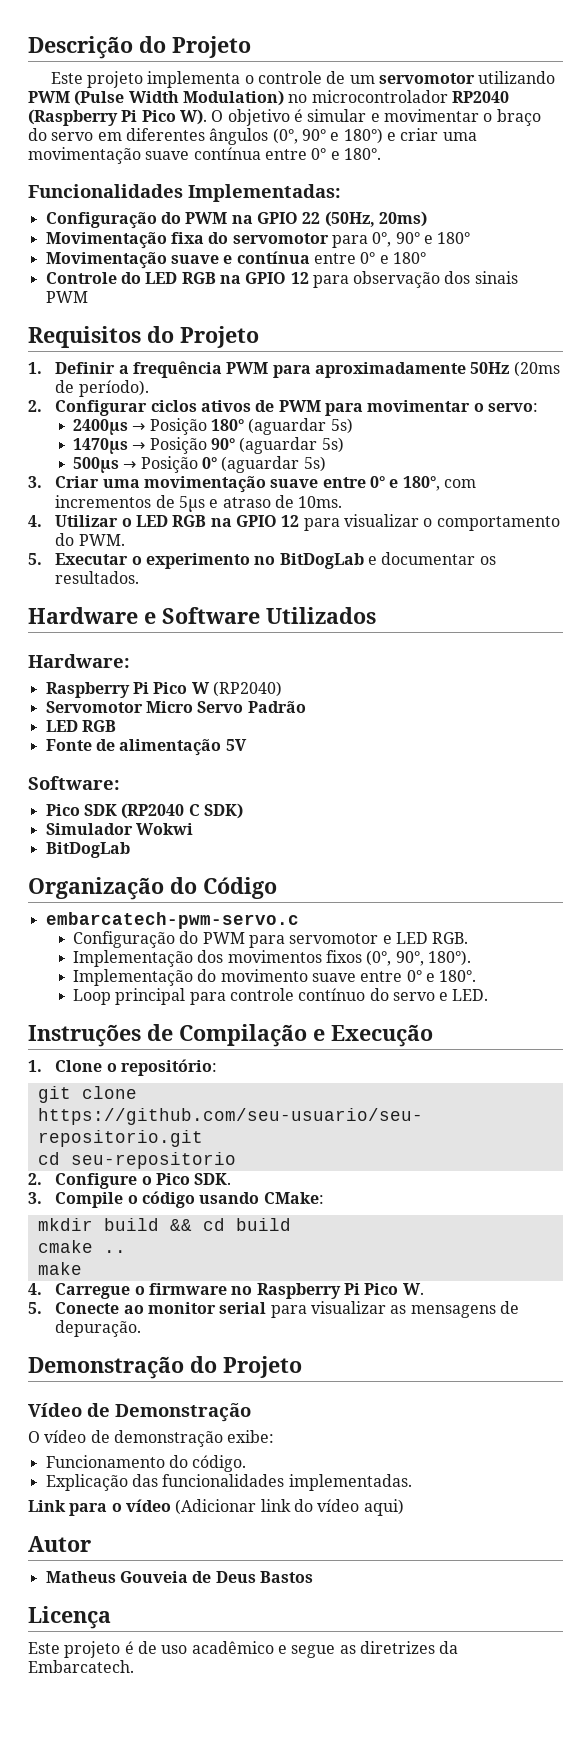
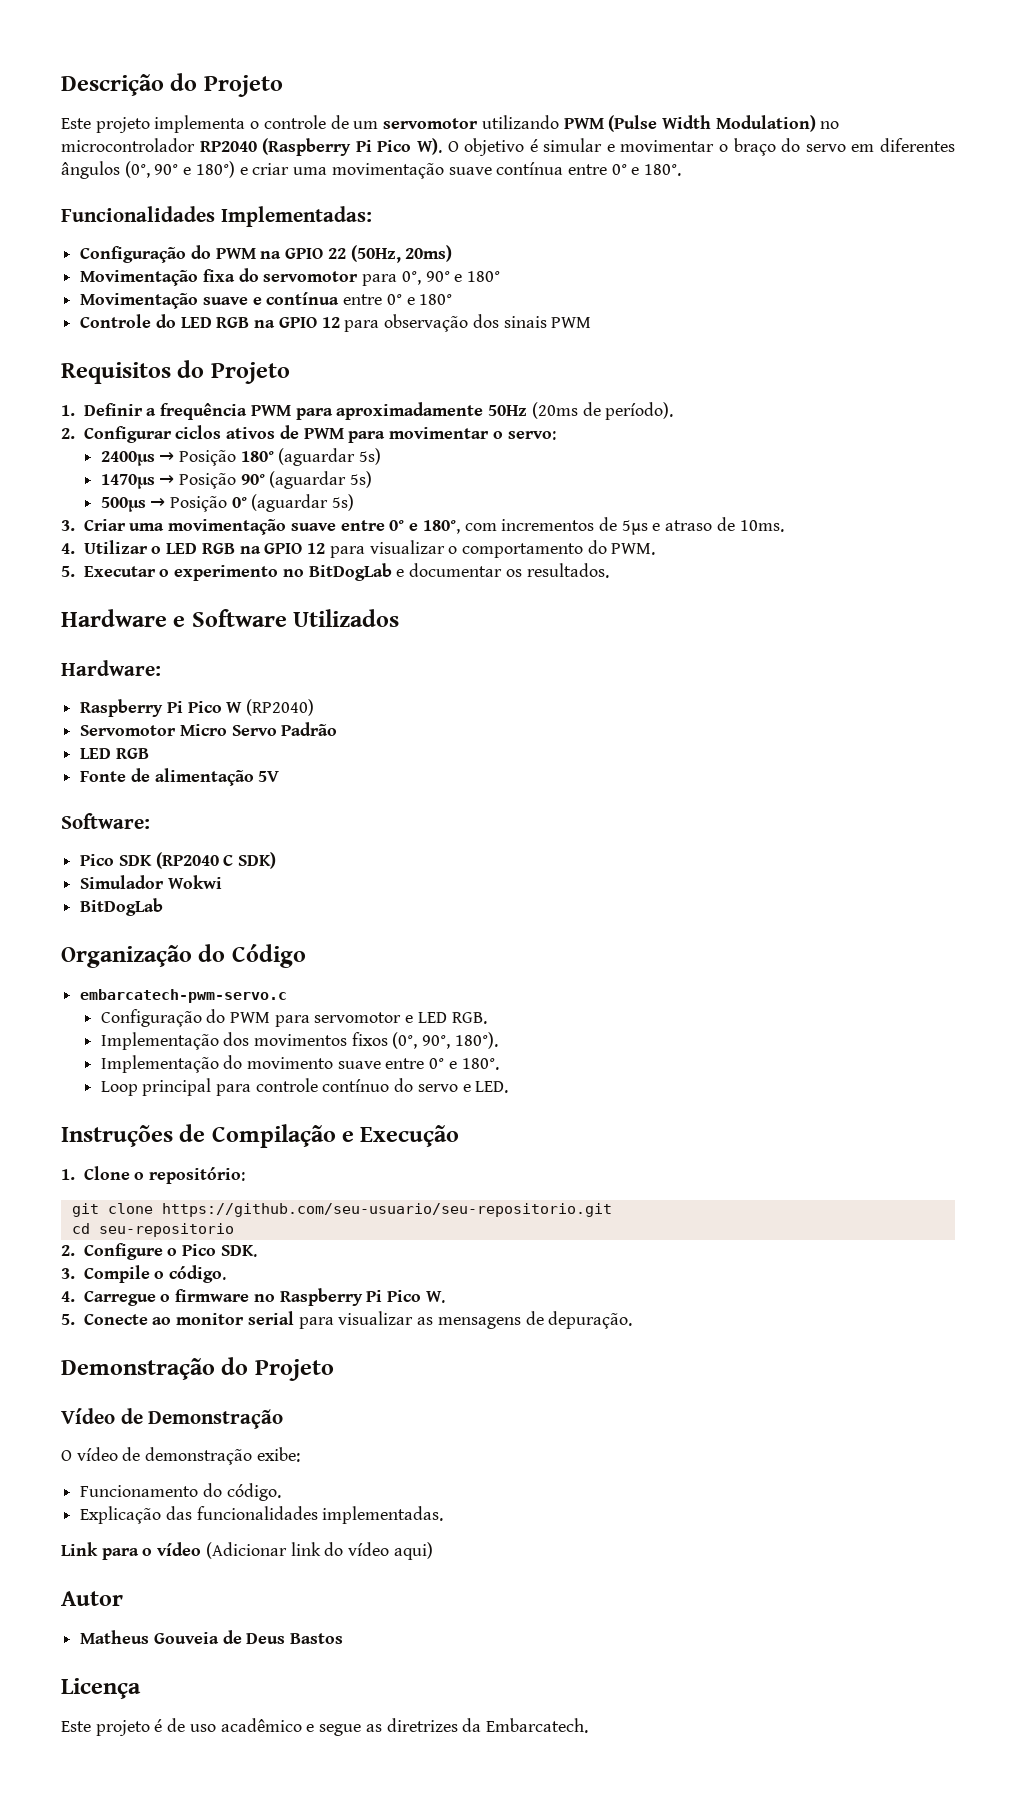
[141,1191,324,1208] [37,1218,291,1231] [37,1240,126,1253] [37,1262,82,1275] código usando CMake: // mkdir build && cd build // cmake .. // make -> [169,1265,227,1283] código.

